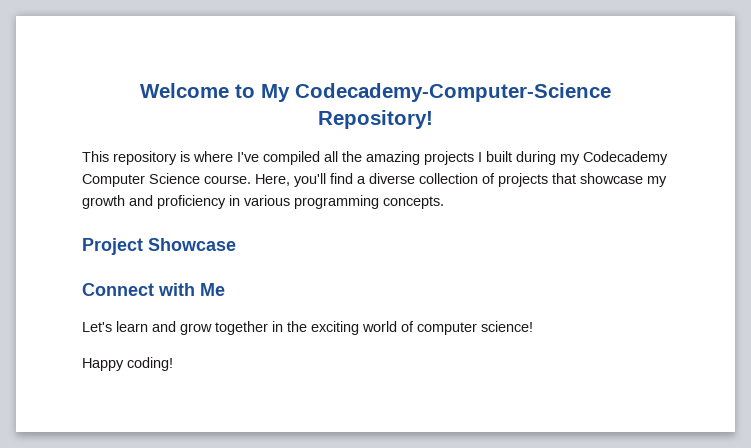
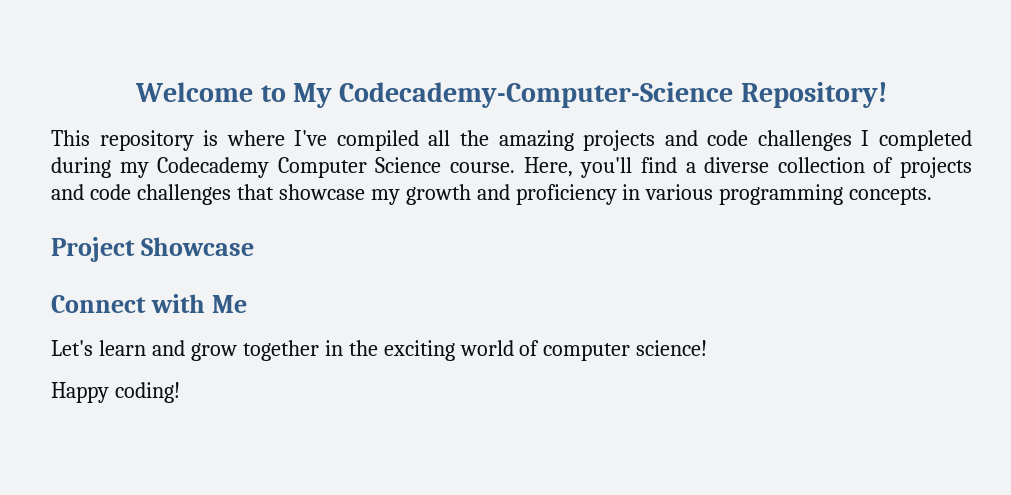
[478,151,512,162] I built -> [664,130,972,151] and code challenges I completed
(548, 180) none -> [51,184,231,205] and code challenges

